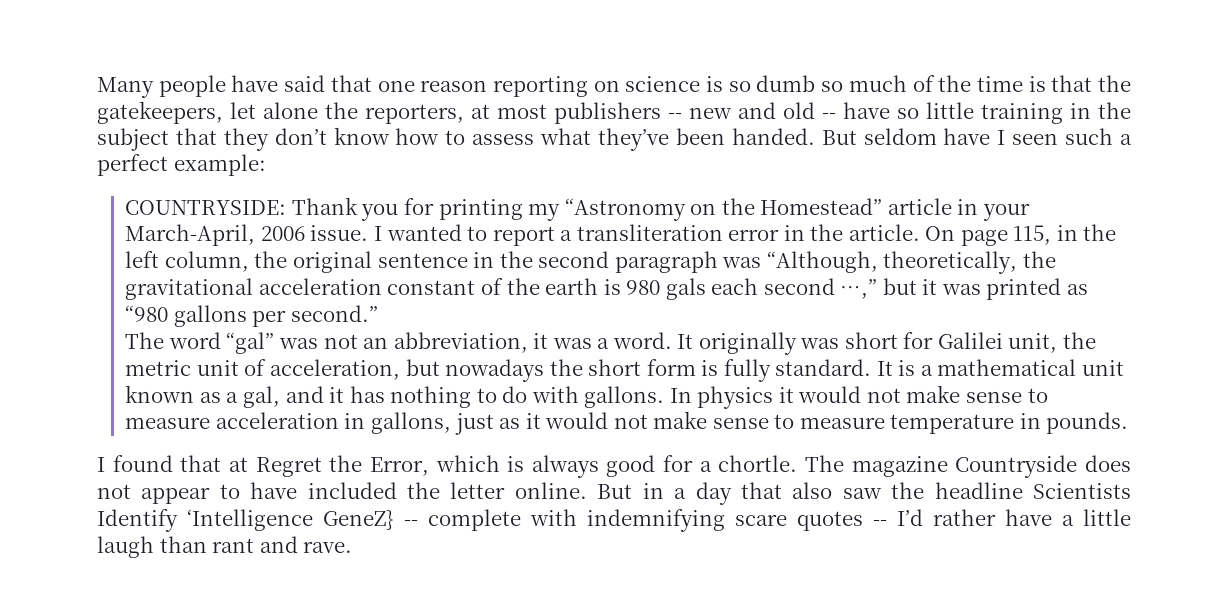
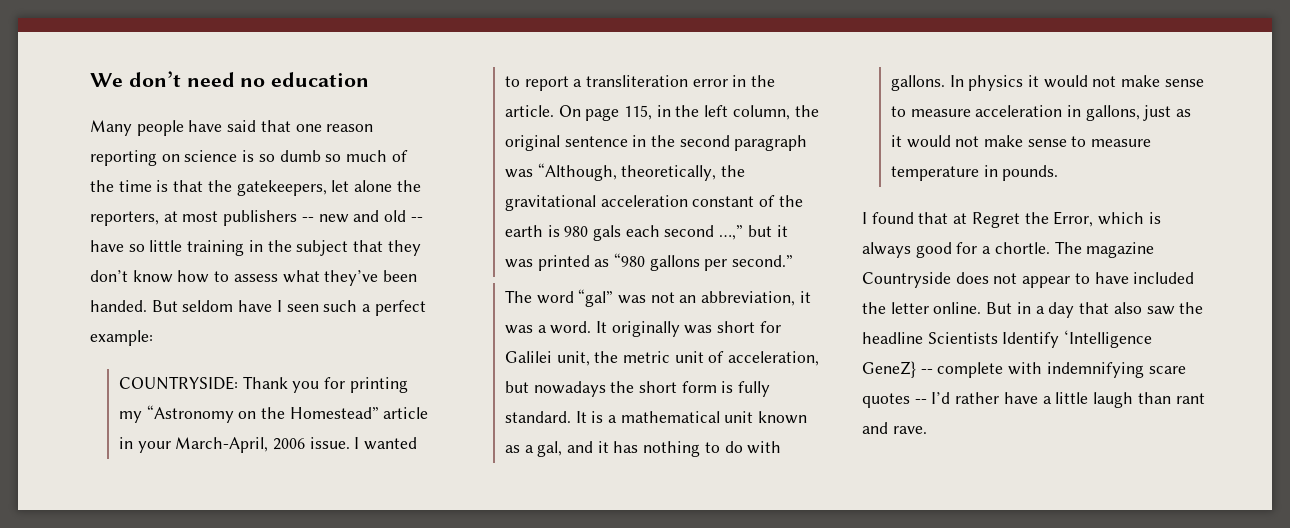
(97, 87) none -> [90,71,370,87] We don’t need no education //

